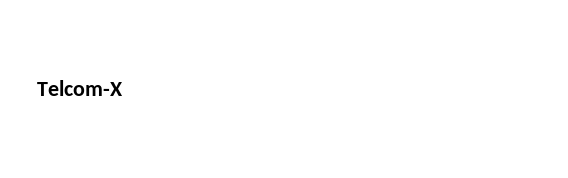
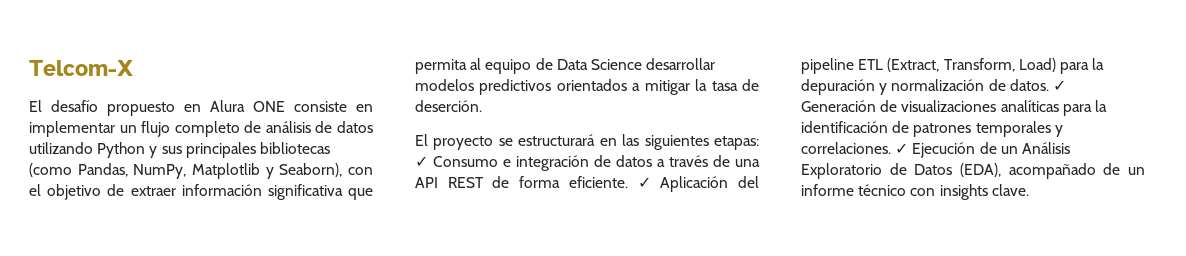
(123, 88) none -> [29,100,373,116] [29,121,373,137] [29,142,330,158] [29,163,373,179] [29,184,373,200] [415,58,716,74] [415,79,759,95] [415,100,482,112] [415,134,759,150] [415,155,760,171] [415,176,759,192] [801,58,1105,74] [801,79,1066,95] [801,100,1107,116] [801,121,1063,137] [801,142,1070,158] [801,163,1145,179] [801,184,1029,200] // El desafío propuesto en Alura ONE consiste en implementar un flujo completo de análisis de datos utilizando Python y sus principales bibliotecas (como Pandas, NumPy, Matplotlib y Seaborn), con el objetivo de extraer información significativa que permita al equipo de Data Science desarrollar modelos predictivos orientados a mitigar la tasa de deserción. // El proyecto se estructurará en las siguientes etapas: ✓ Consumo e integración de datos a través de una API REST de forma eficiente. ✓ Aplicación del pipeline ETL (Extract, Transform, Load) para la depuración y normalización de datos. ✓ Generación de visualizaciones analíticas para la identificación de patrones temporales y correlaciones. ✓ Ejecución de un Análisis Exploratorio de Datos (EDA), acompañado de un informe técnico con insights clave.

